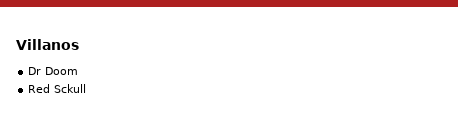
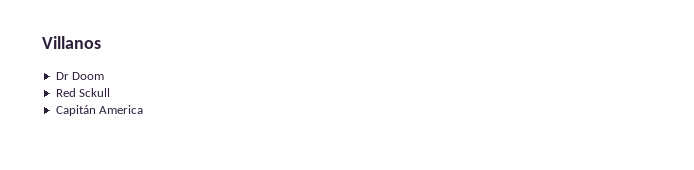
(87, 88) none -> [55,105,144,116] // Capitán America

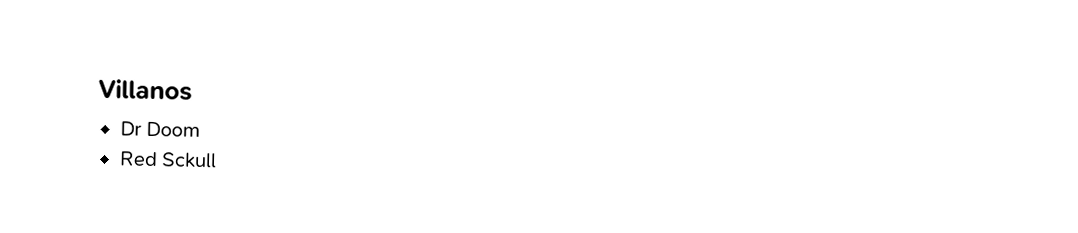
[55,105,144,116] // Capitán America -> (218, 160) none

